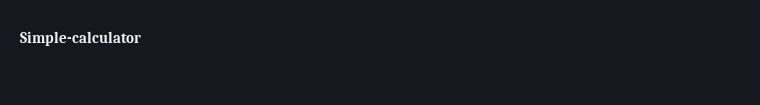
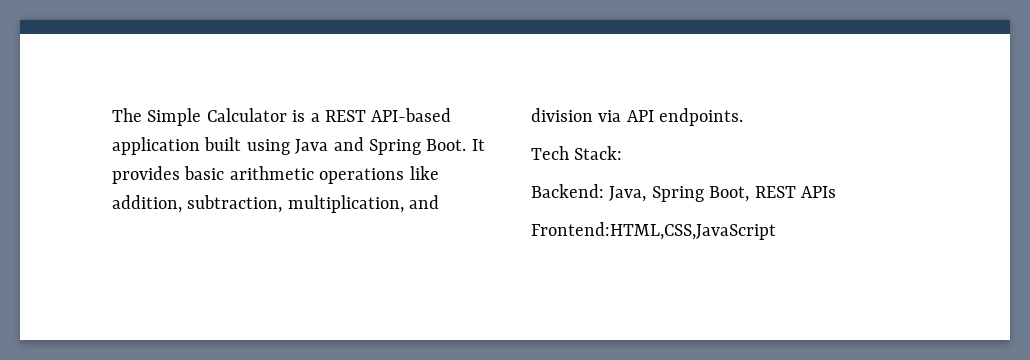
[20,31,141,46] Simple-calculator -> [112,108,452,126] [112,137,485,155] [112,166,439,184] [112,195,440,213] [531,108,744,126] [531,146,623,160] [531,184,836,202] [531,222,776,240] The Simple Calculator is a REST API-based application built using Java and Spring Boot. It provides basic arithmetic operations like addition, subtraction, multiplication, and division via API endpoints. // Tech Stack: // Backend: Java, Spring Boot, REST APIs // Frontend:HTML,CSS,JavaScript

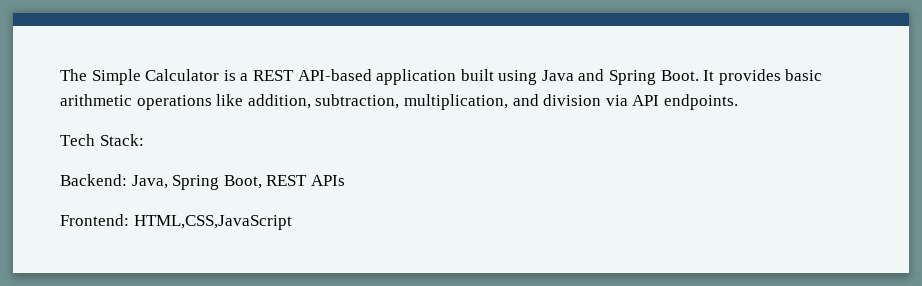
[531,222,776,240] Frontend:HTML,CSS,JavaScript -> [60,214,292,230] Frontend: HTML,CSS,JavaScript

